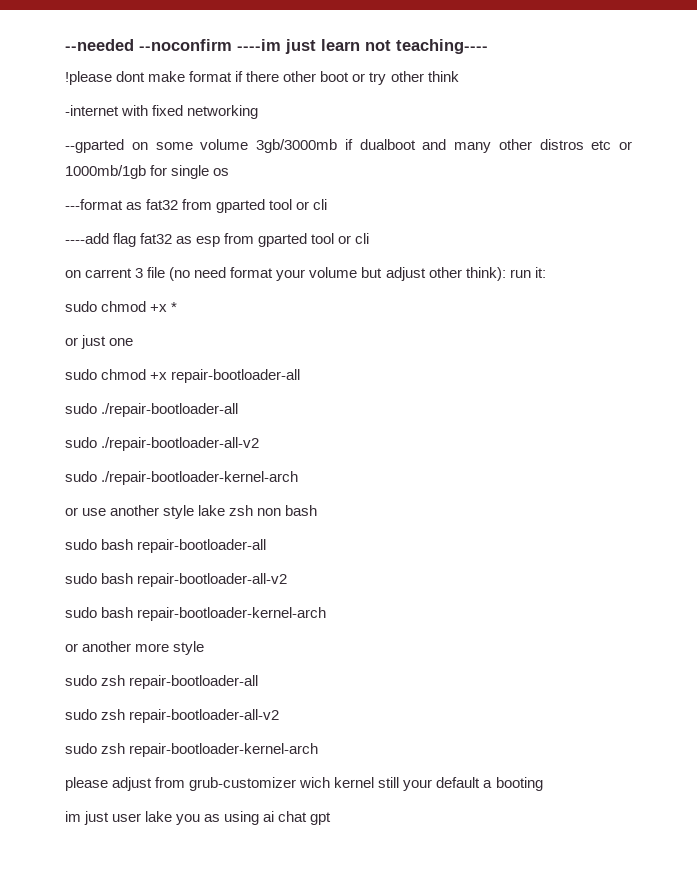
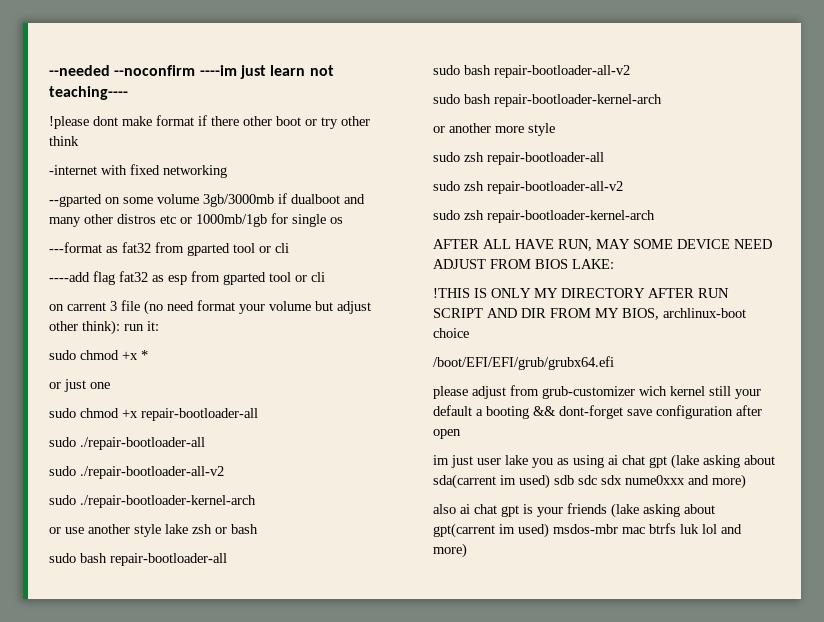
[257,508,282,516] non -> [215,527,227,534] or
(319, 750) none -> [433,239,772,251] [433,259,614,269] [433,288,729,298] [433,308,746,320] [433,328,469,338] [433,356,614,370] // AFTER ALL HAVE RUN, MAY SOME DEVICE NEED ADJUST FROM BIOS LAKE: // !THIS IS ONLY MY DIRECTORY AFTER RUN SCRIPT AND DIR FROM MY BIOS, archlinux-boot choice // /boot/EFI/EFI/grub/grubx64.efi
(543, 784) none -> [533,405,762,419] [433,429,461,439] && dont-forget save configuration after open
(332, 818) none -> [671,454,775,469] [433,474,746,489] [433,503,715,518] [433,523,742,538] [433,543,467,558] (lake asking about sda(carrent im used) sdb sdc sdx nume0xxx and more) // also ai chat gpt is your friends (lake asking about gpt(carrent im used) msdos-mbr mac btrfs luk lol and more)

